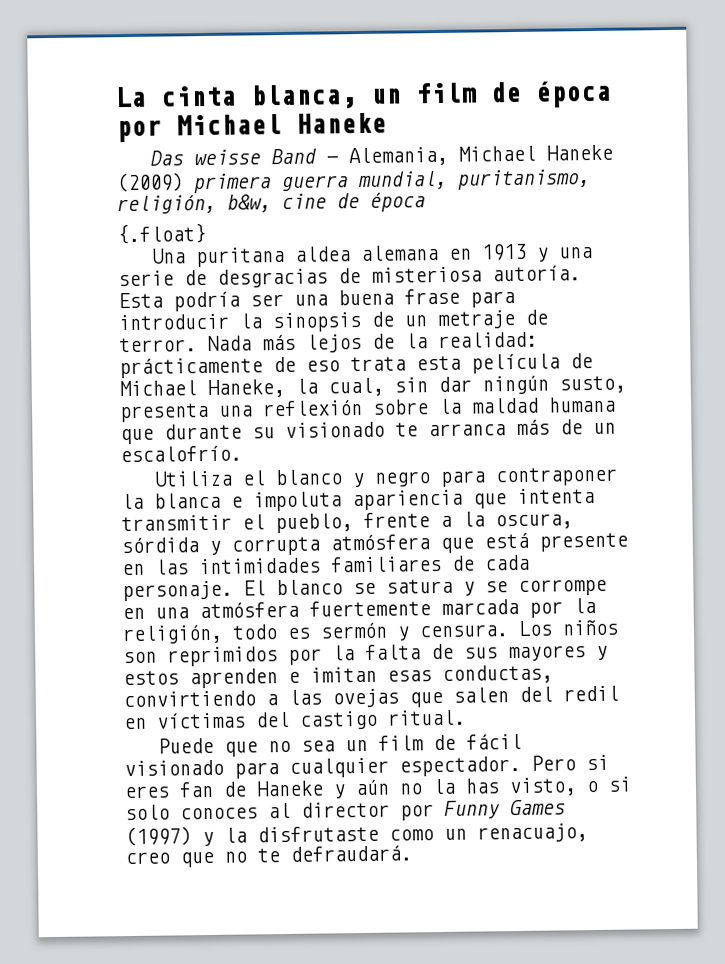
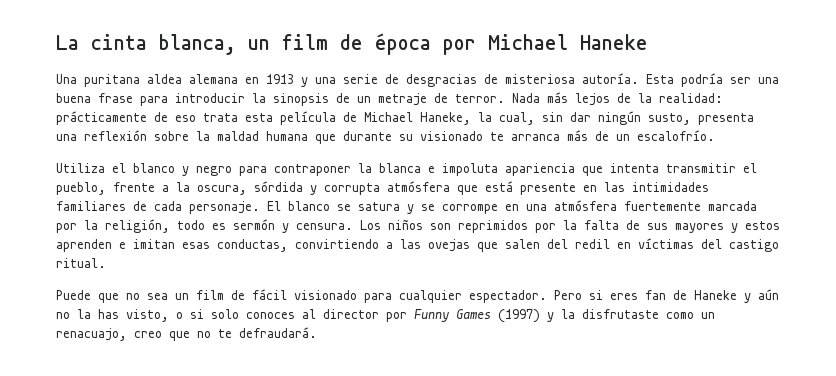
[150,144,614,167] [116,169,591,194] [117,192,426,215] [117,223,206,245] // Das weisse Band - Alemania, Michael Haneke (2009) primera guerra mundial, puritanismo, religión, b&w, cine de época // {.float} -> (648, 42) none

